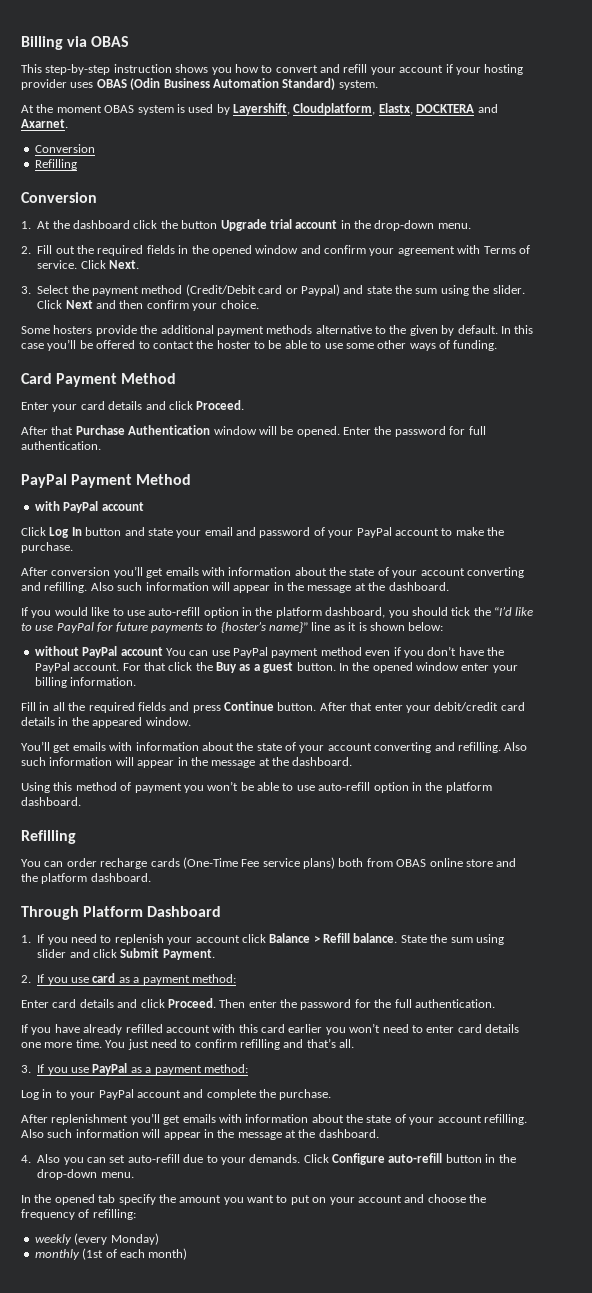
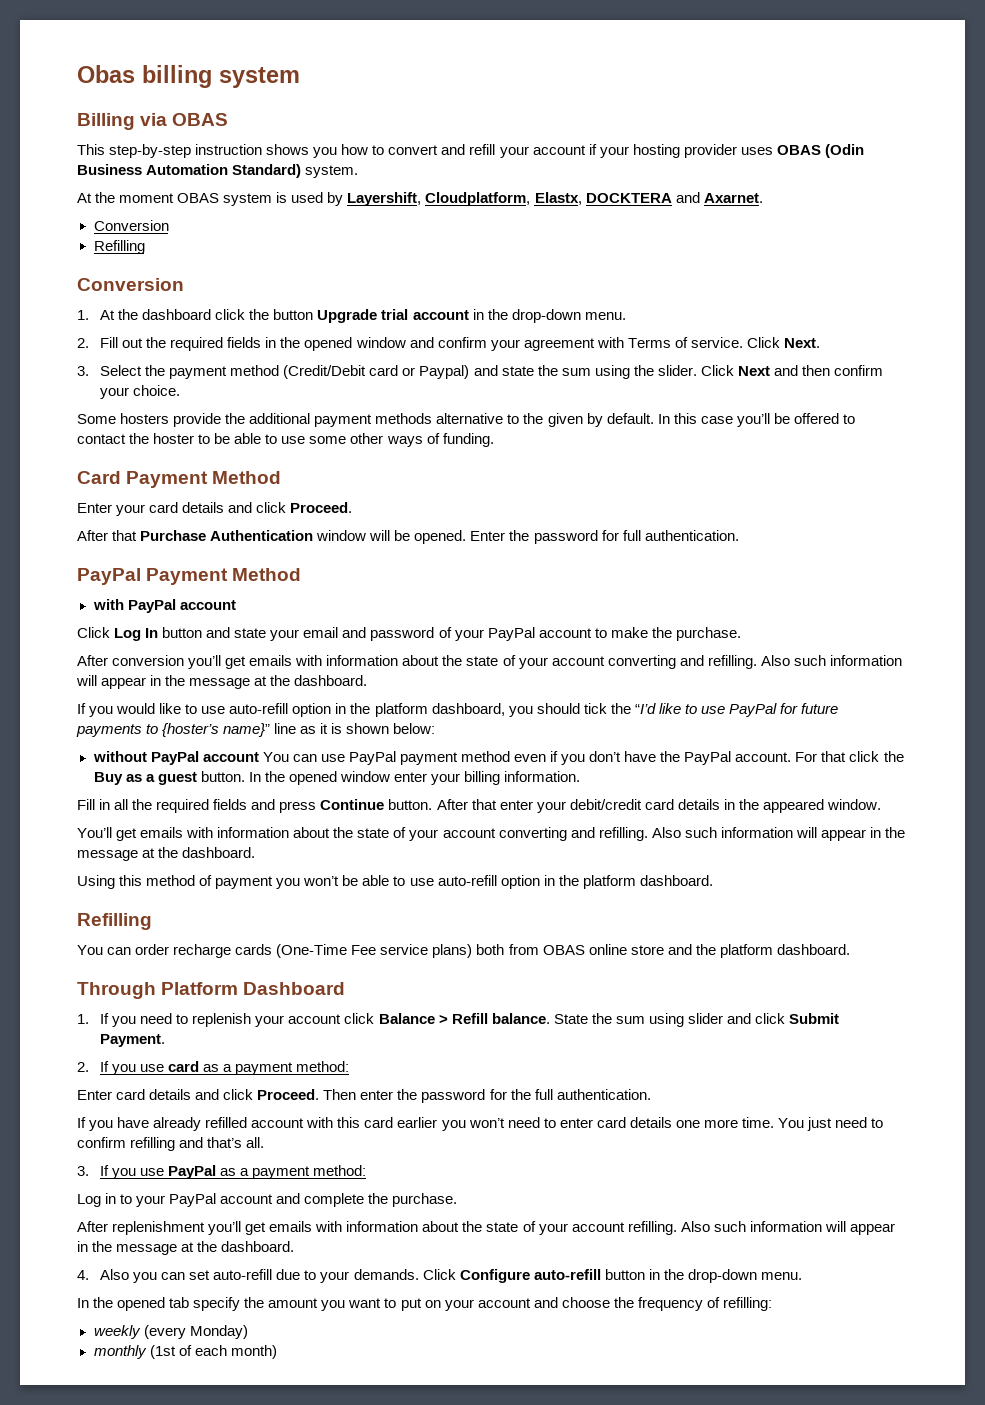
(21, 43) none -> [77,65,300,88] Obas billing system //

